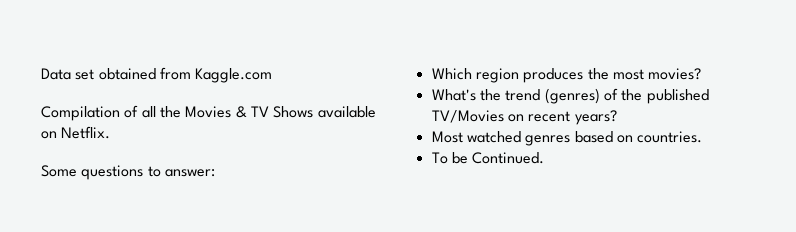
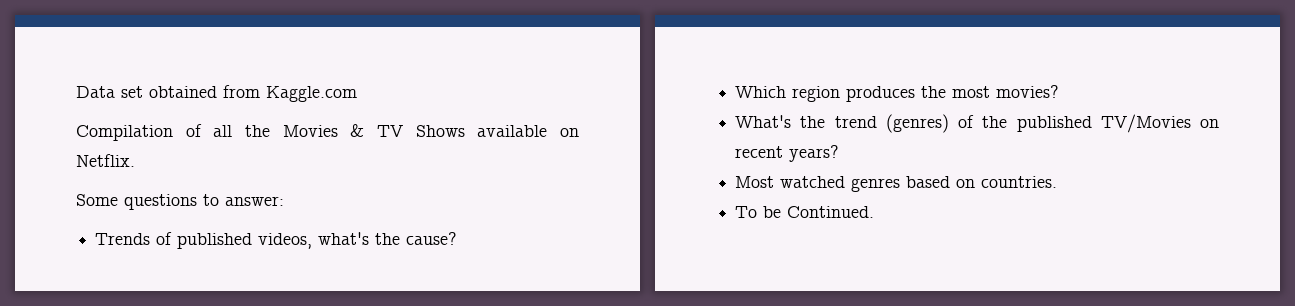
(215, 173) none -> [95,232,458,249] // Trends of published videos, what's the cause?

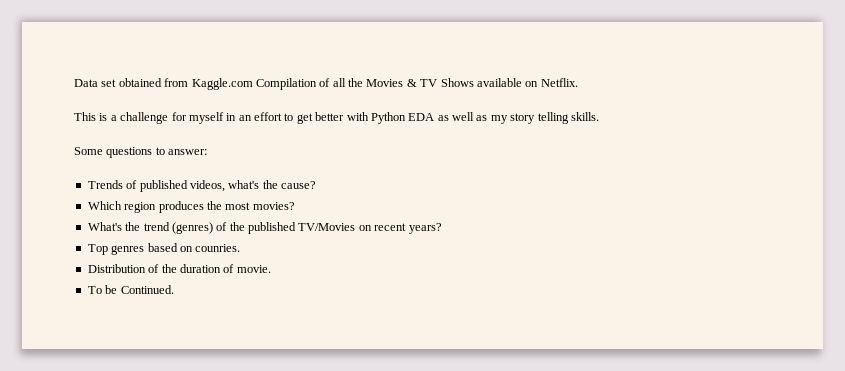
(357, 94) // -> (253, 84) none
(135, 160) none -> [74,112,599,124] // This is a challenge for myself in an effort to get better with Python EDA as well as my story telling skills.
[735,176,846,188] Most watched -> [87,244,108,255] Top
[981,176,1058,188] countries. -> [195,244,241,252] [87,264,271,273] counries. // Distribution of the duration of movie.

